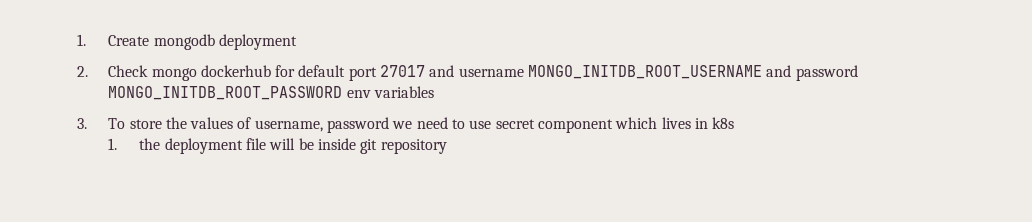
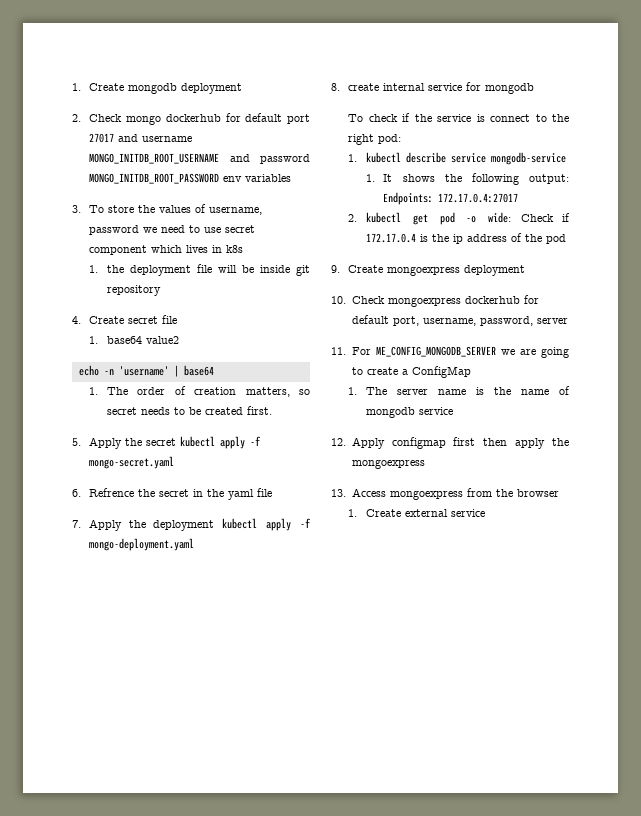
(447, 146) none -> [72,315,178,324] [89,336,179,344] [78,365,214,377] [89,386,310,397] [106,406,272,415] [72,436,262,449] [89,456,175,469] [72,488,273,500] [72,518,311,531] [89,538,195,551] [331,82,535,94] [348,113,569,122] [348,134,402,145] [348,152,566,165] [365,173,569,185] [383,192,519,205] [348,212,570,225] [365,233,566,244] [331,265,526,276] [331,295,539,307] [351,315,568,326] [331,346,569,358] [351,366,471,378] [348,386,570,395] [365,407,453,418] [331,437,569,449] [351,459,425,469] [331,488,559,500] [348,509,485,517] // 4. Create secret file // 1. base64 value2 // echo -n 'username' | base64 // 1. The order of creation matters, so secret needs to be created first. // 5. Apply the secret kubectl apply -f mongo-secret.yaml // 6. Refrence the secret in the yaml file // 7. Apply the deployment kubectl apply -f mongo-deployment.yaml // 8. create internal service for mongodb // To check if the service is connect to the right pod: // 1. kubectl describe service mongodb-service // 1. It shows the following output: Endpoints: 172.17.0.4:27017 // 2. kubectl get pod -o wide: Check if 172.17.0.4 is the ip address of the pod // 9. Create mongoexpress deployment // 10. Check mongoexpress dockerhub for default port, username, password, server // 11. For ME_CONFIG_MONGODB_SERVER we are going to create a ConfigMap // 1. The server name is the name of mongodb service // 12. Apply configmap first then apply the mongoexpress // 13. Access mongoexpress from the browser // 1. Create external service

